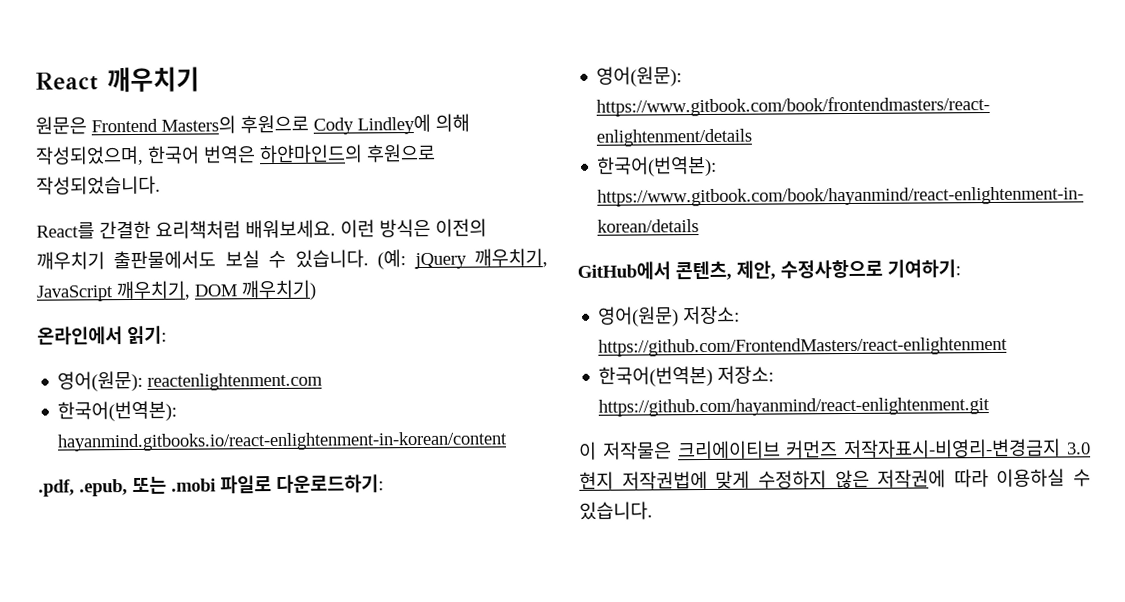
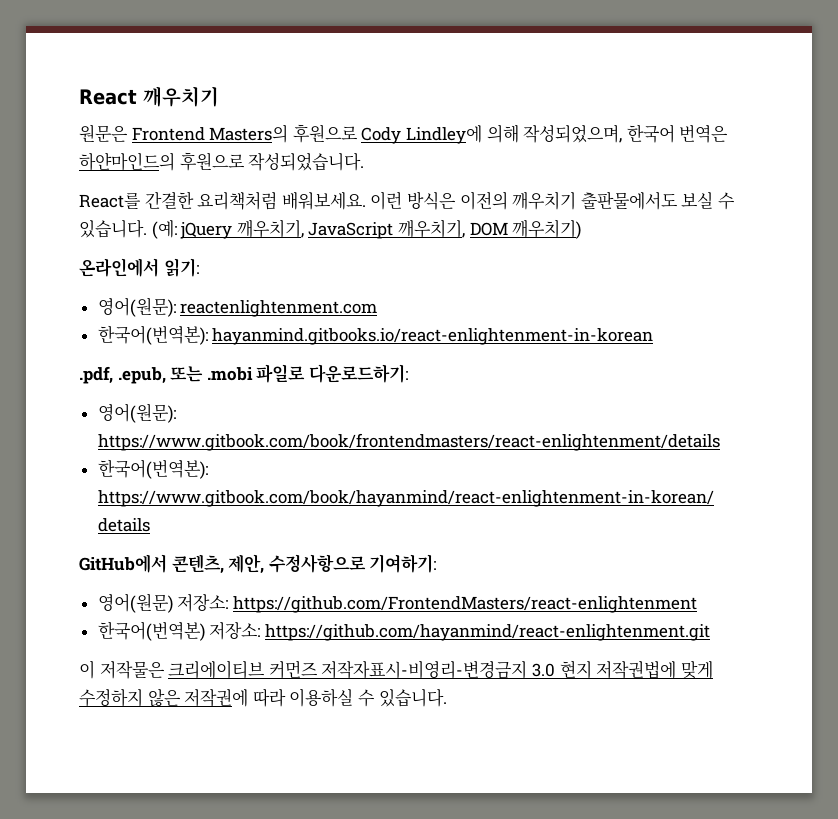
[57,431,509,452] hayanmind.gitbooks.io/react-enlightenment-in-korean/content -> [212,328,654,345] hayanmind.gitbooks.io/react-enlightenment-in-korean

